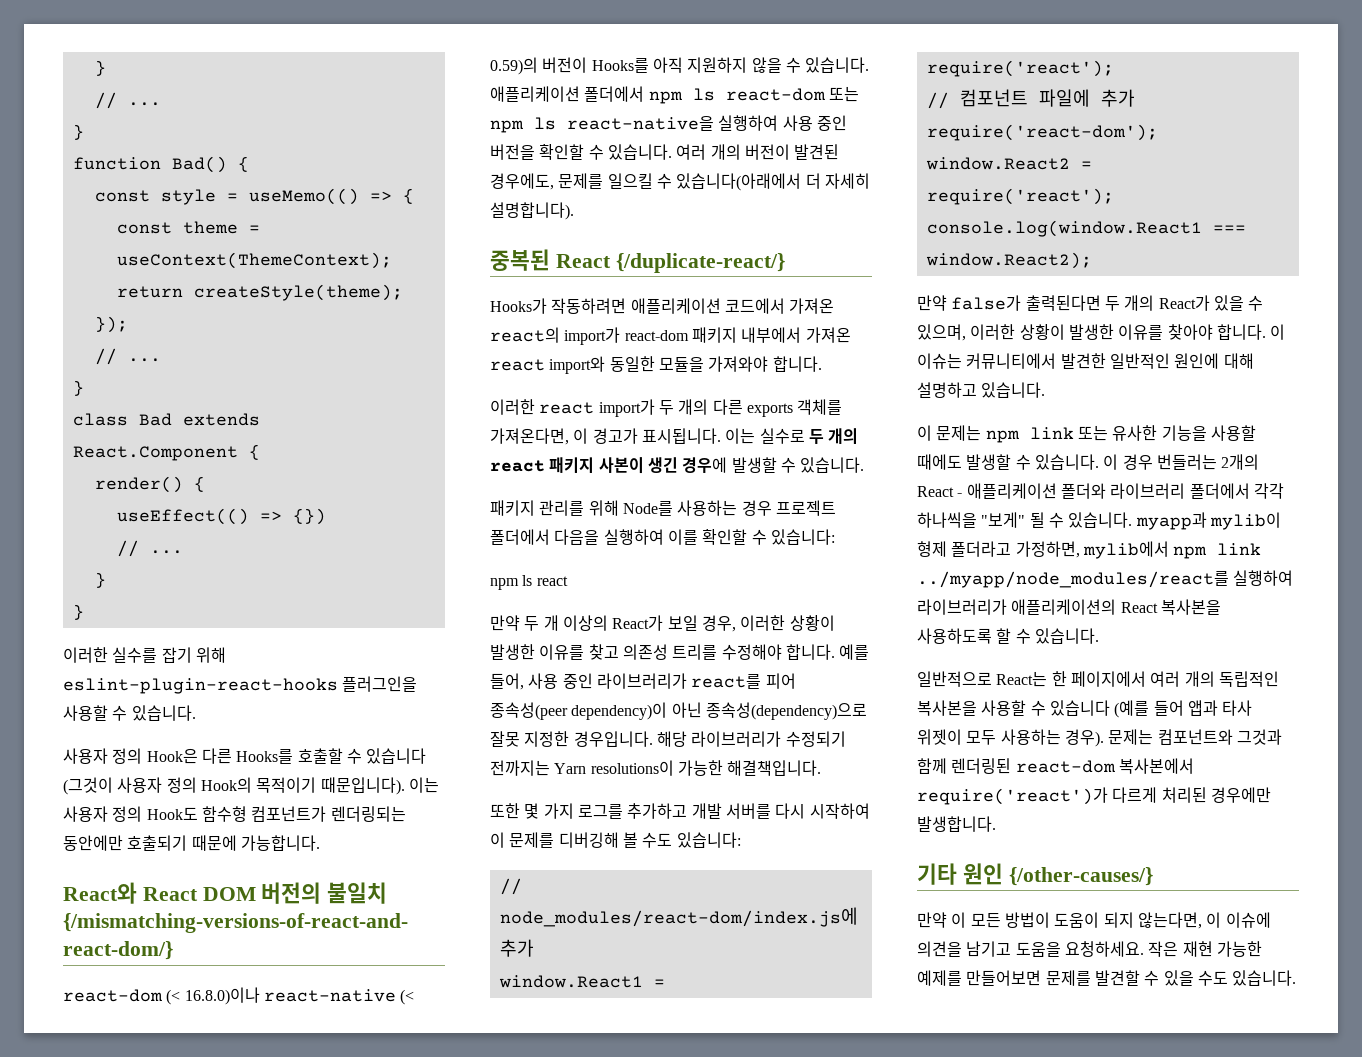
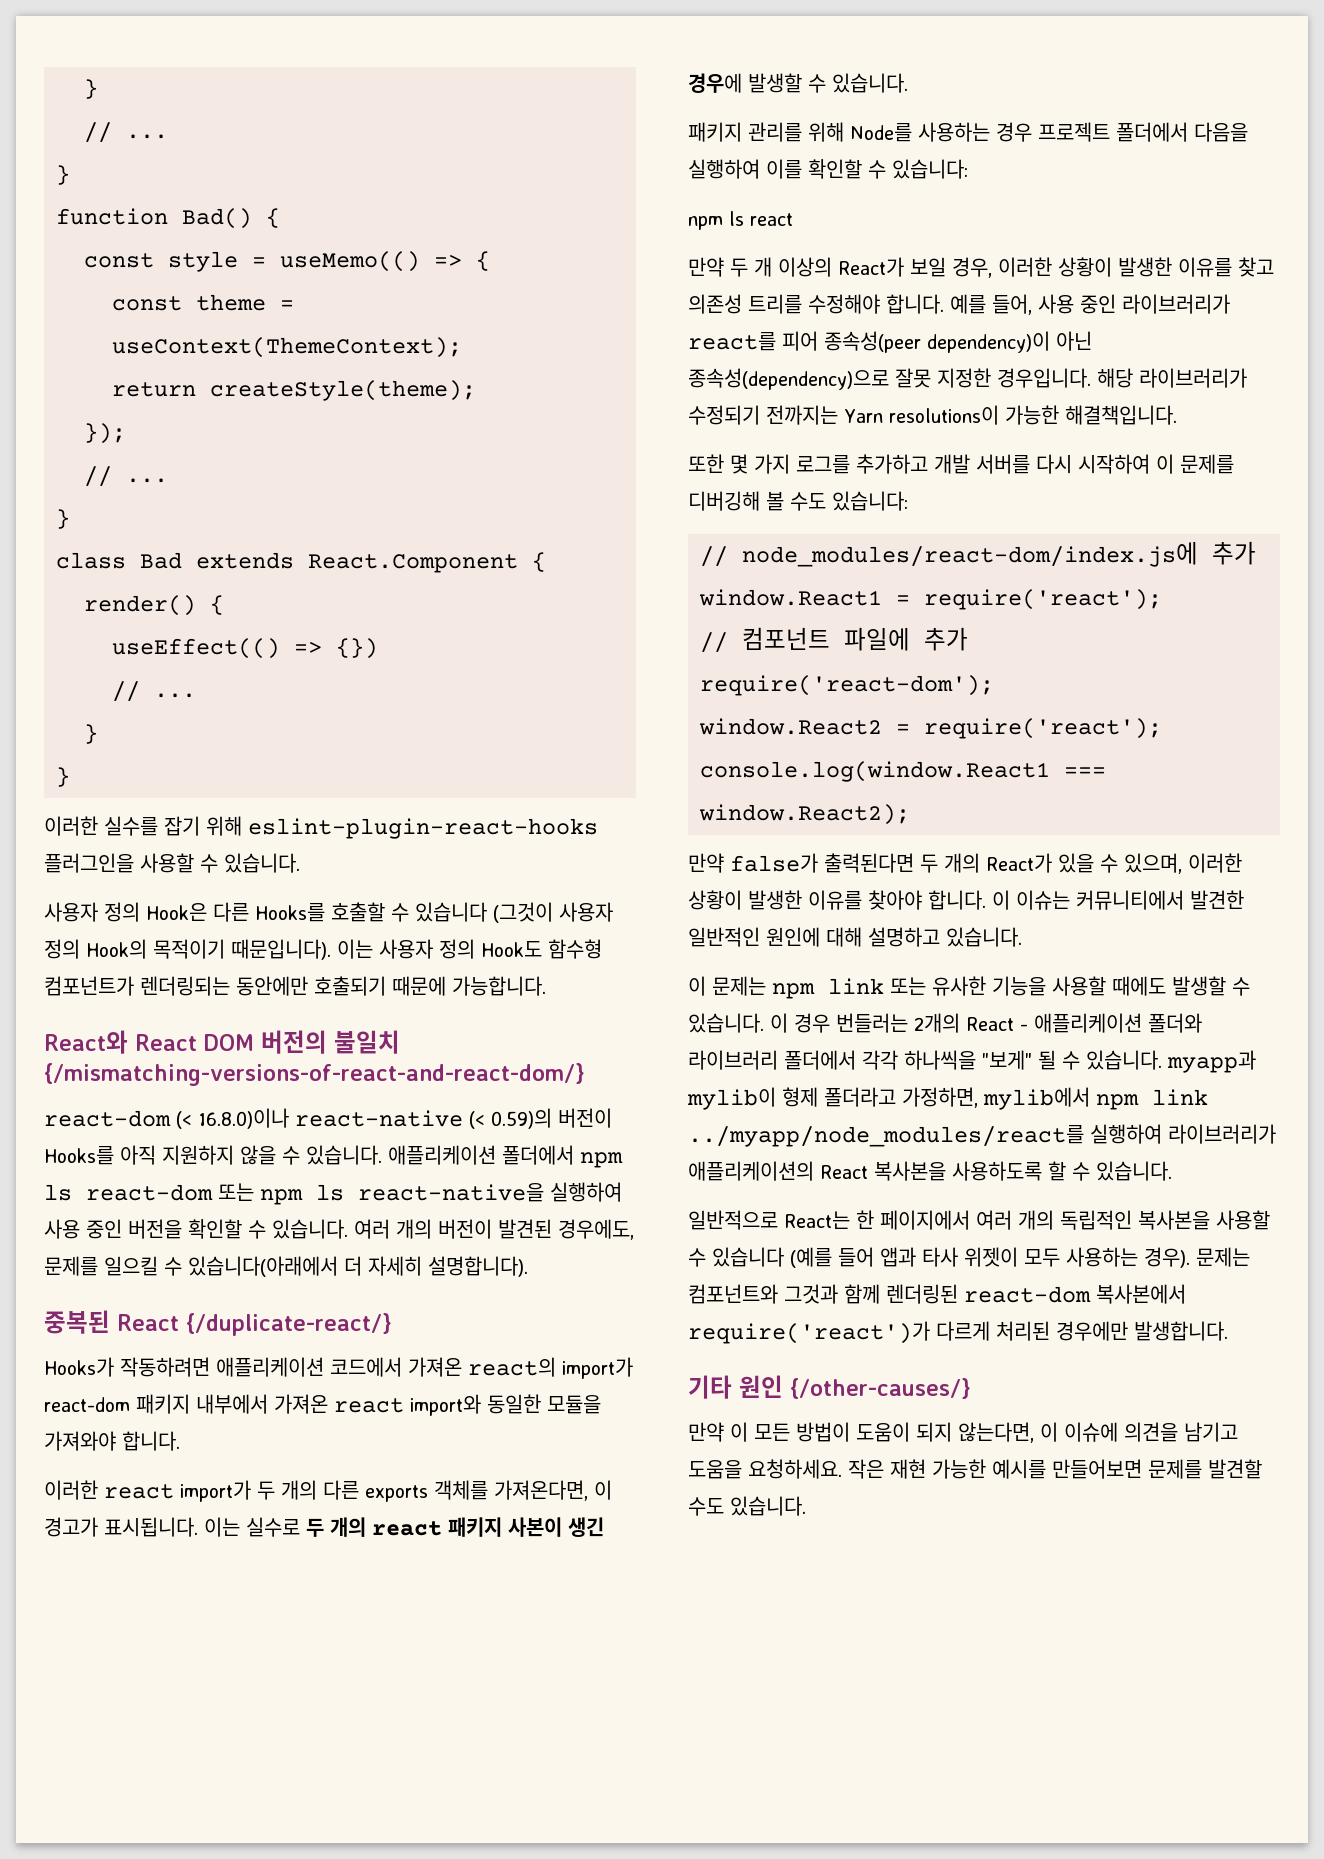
[917,970,962,986] 예제를 -> [992,1459,1046,1479] 예시를
[1144,970,1194,986] 수 있을 -> (1262, 1469) none

